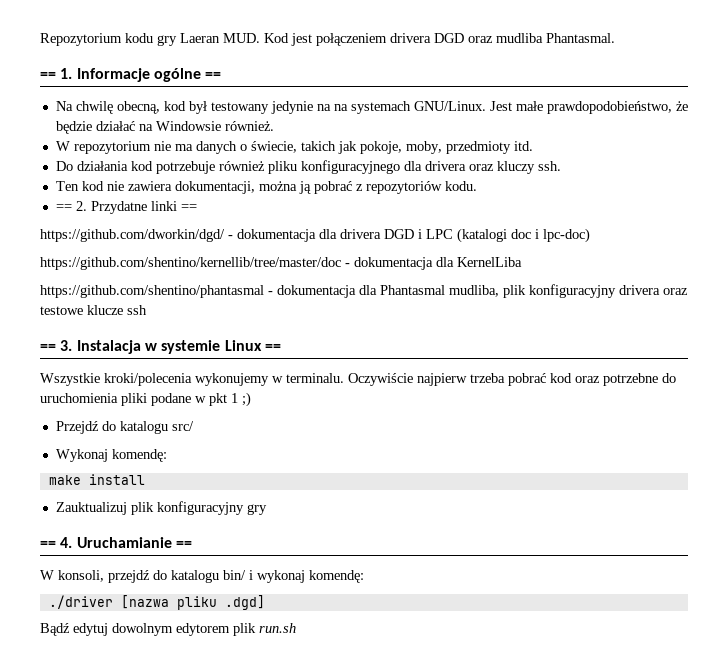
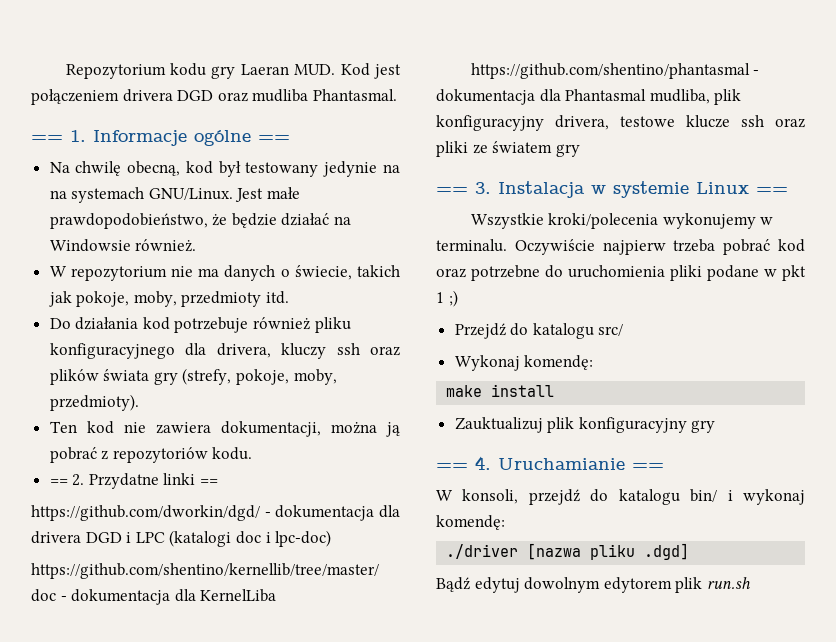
[424,161,561,174] drivera oraz kluczy ssh. -> [216,343,400,359] [49,368,337,385] [49,394,139,411] drivera, kluczy ssh oraz plików świata gry (strefy, pokoje, moby, przedmioty).
[619,285,688,295] drivera oraz -> [555,115,609,130] drivera,
(147, 310) none -> [775,118,805,128] [436,141,580,157] oraz pliki ze światem gry

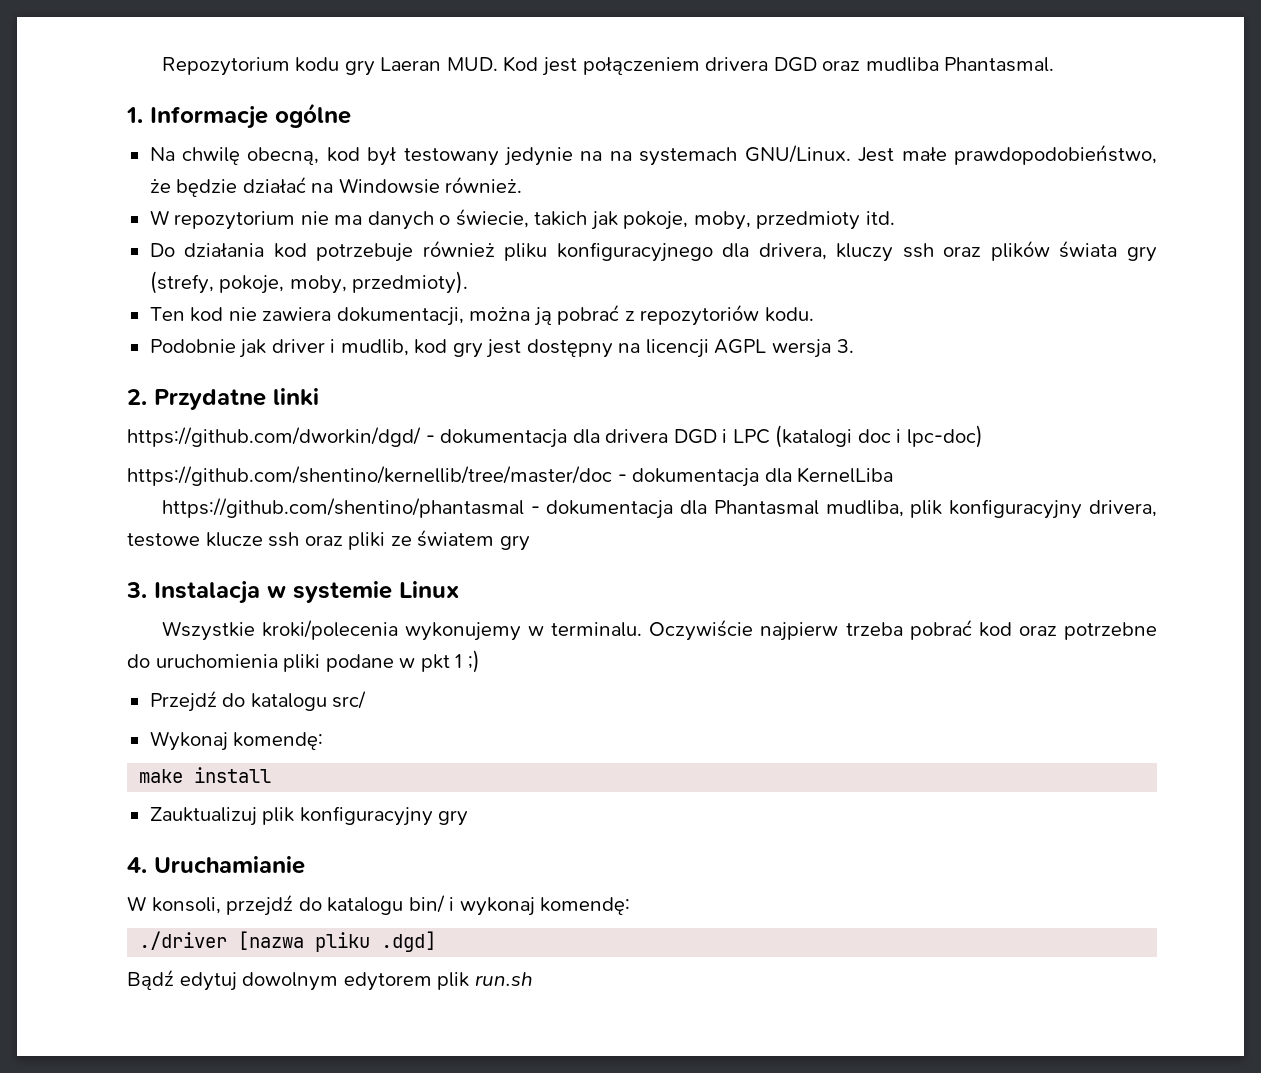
[31,135,63,142] == -> (1055, 64) none
[258,135,290,142] == -> (351, 115) none
[49,479,68,485] == -> [149,339,854,358] Podobnie jak driver i mudlib, kod gry jest dostępny na licencji AGPL wersja 3. //
[200,479,219,485] == -> (319, 397) none
[436,187,468,194] == -> (530, 543) none
[756,187,788,194] == -> (459, 589) none
[436,463,468,470] == -> (469, 818) none
[632,463,664,470] == -> (305, 865) none

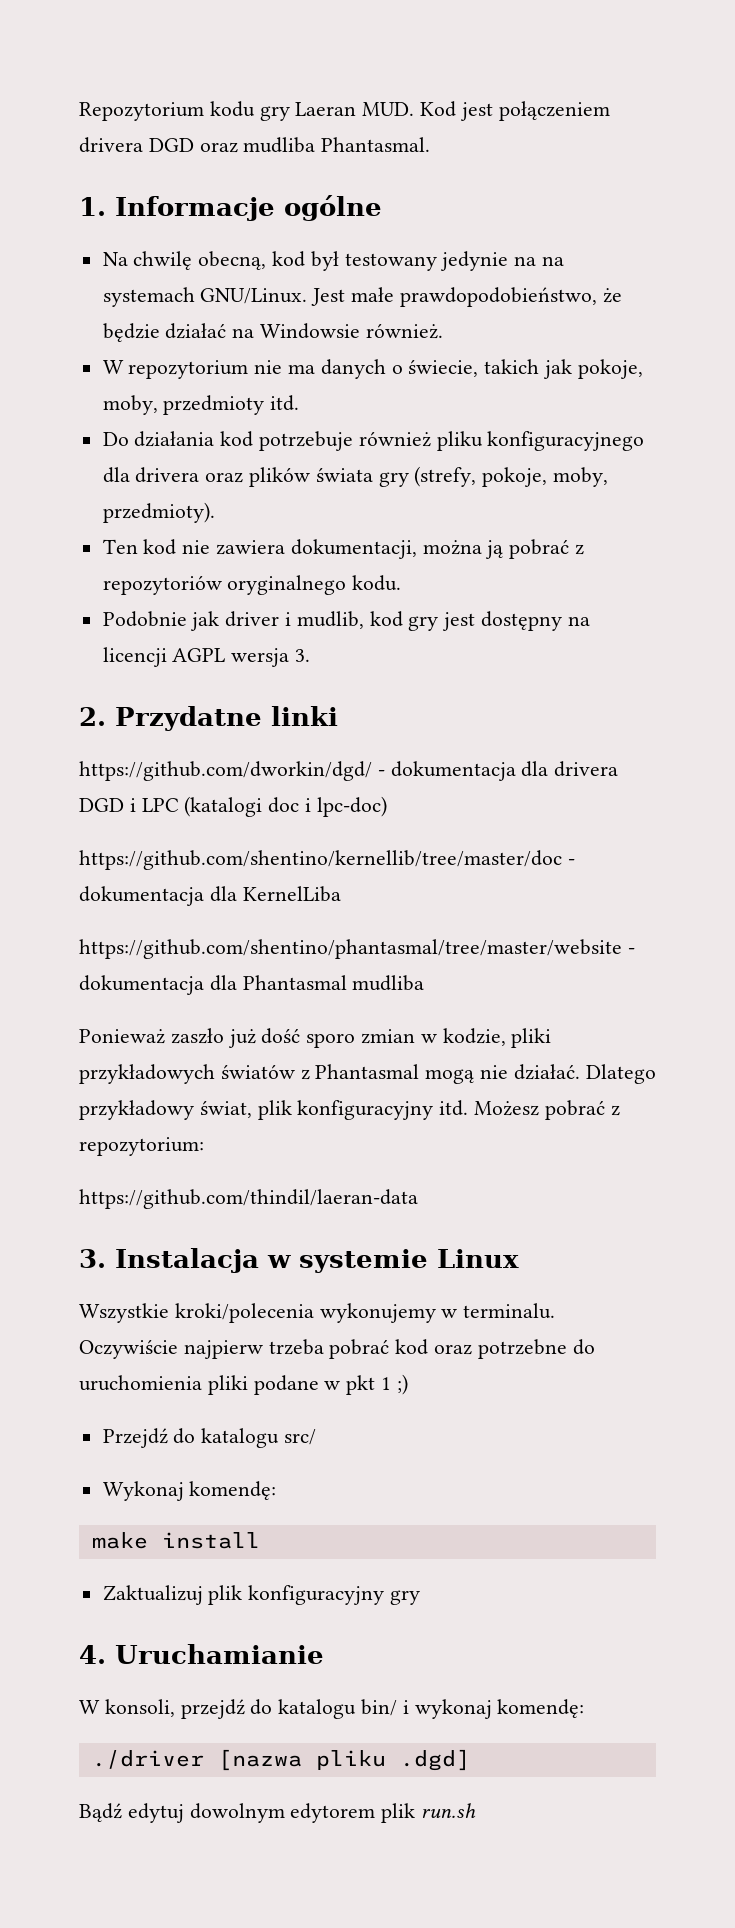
[758,243,934,262] drivera, kluczy ssh -> [135,467,200,483] drivera
(760, 315) none -> [227,575,347,595] oryginalnego
[161,498,524,518] https://github.com/shentino/phantasmal -> [79,939,622,959] https://github.com/shentino/phantasmal/tree/master/website
[825,499,1158,519] [127,529,530,551] mudliba, plik konfiguracyjny drivera, testowe klucze ssh oraz pliki ze światem gry -> [352,975,425,991] [79,1028,552,1048] [79,1064,656,1084] [79,1100,620,1120] [79,1137,204,1156] [79,1189,418,1209] mudliba // Ponieważ zaszło już dość sporo zmian w kodzie, pliki przykładowych światów z Phantasmal mogą nie działać. Dlatego przykładowy świat, plik konfiguracyjny itd. Możesz pobrać z repozytorium: // https://github.com/thindil/laeran-data
[149,807,257,826] Zauktualizuj -> [102,1585,203,1605] Zaktualizuj

